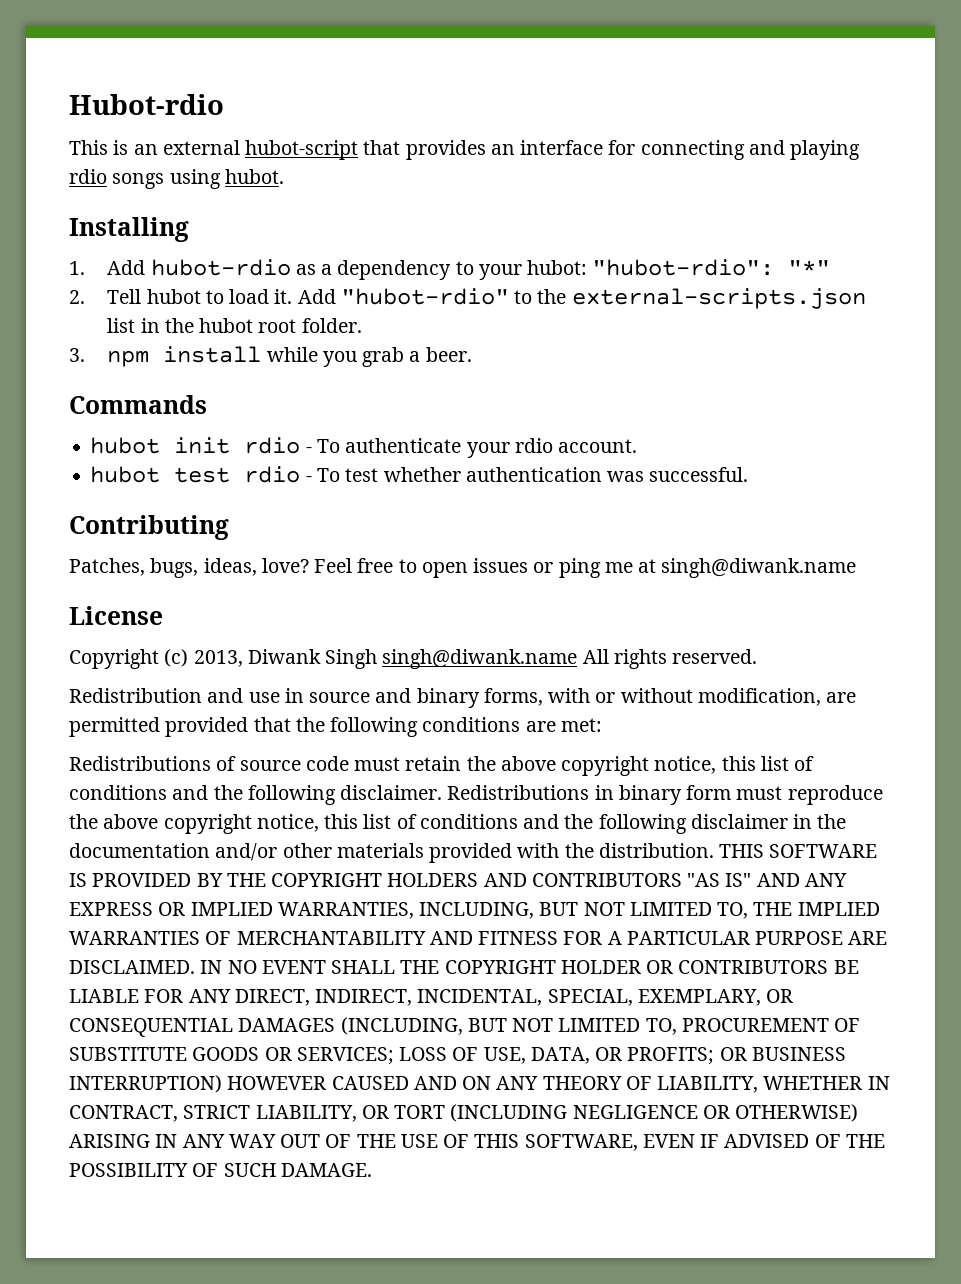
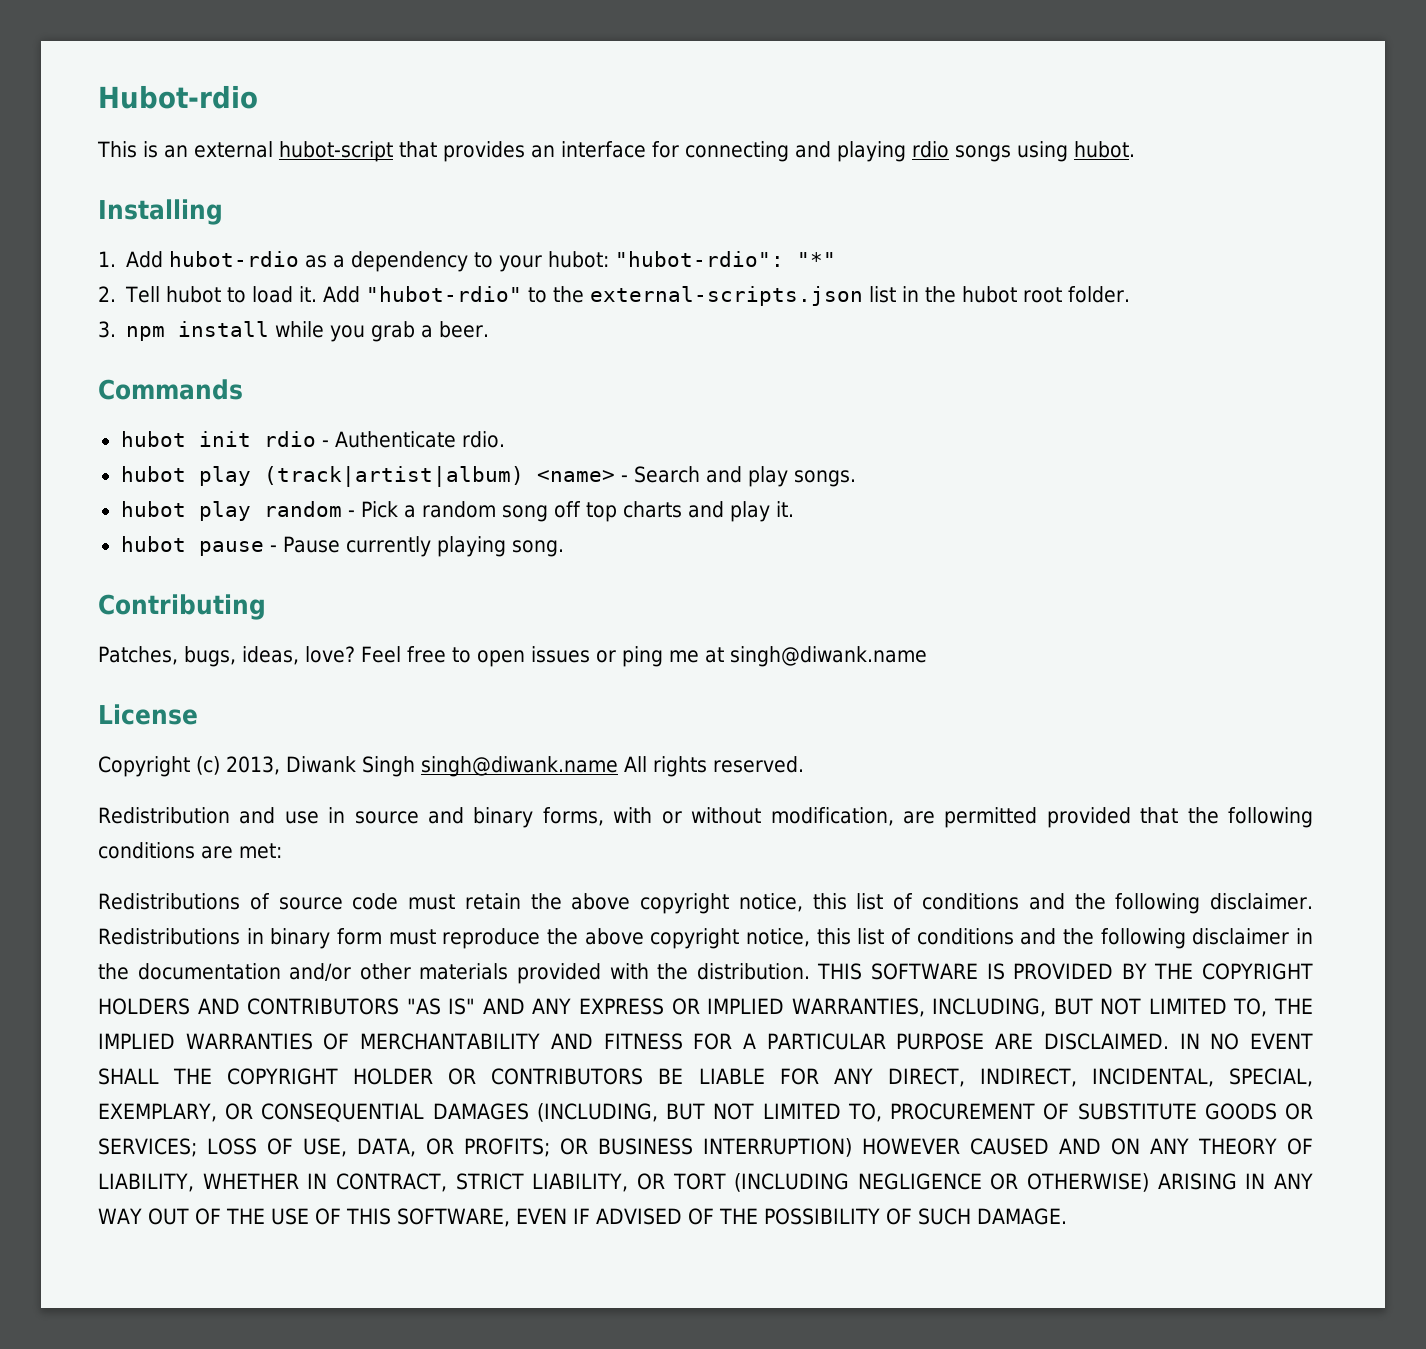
[316,438,638,458] [90,466,749,483] To authenticate your rdio account. // hubot test rdio - To test whether authentication was successful. -> [334,431,505,448] [120,466,856,487] [120,501,794,522] [120,536,564,557] Authenticate rdio. // hubot play (track|artist|album) <name> - Search and play songs. // hubot play random - Pick a random song off top charts and play it. // hubot pause - Pause currently playing song.

